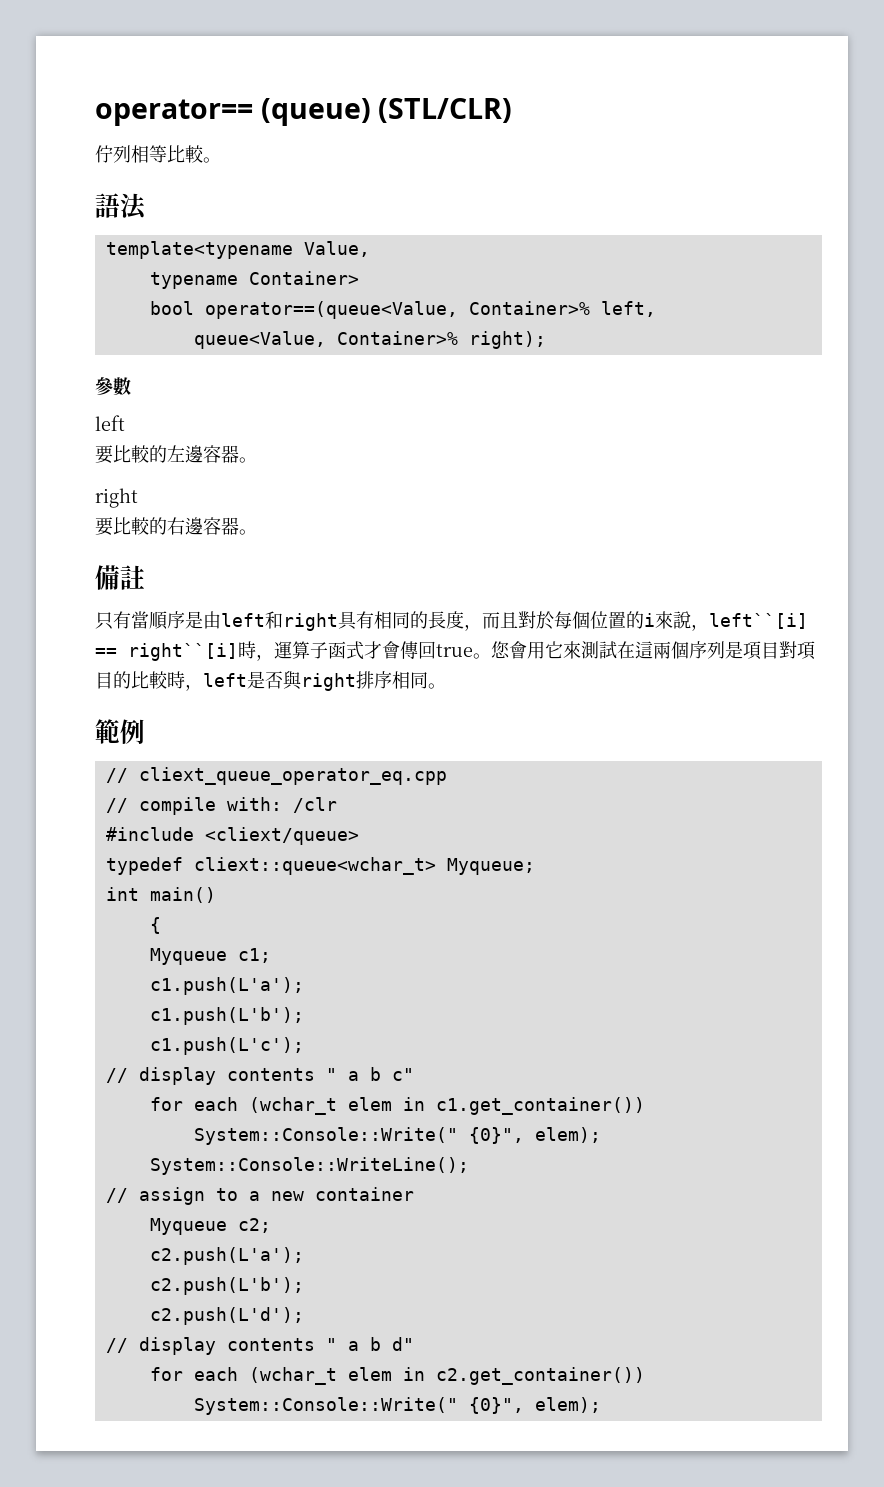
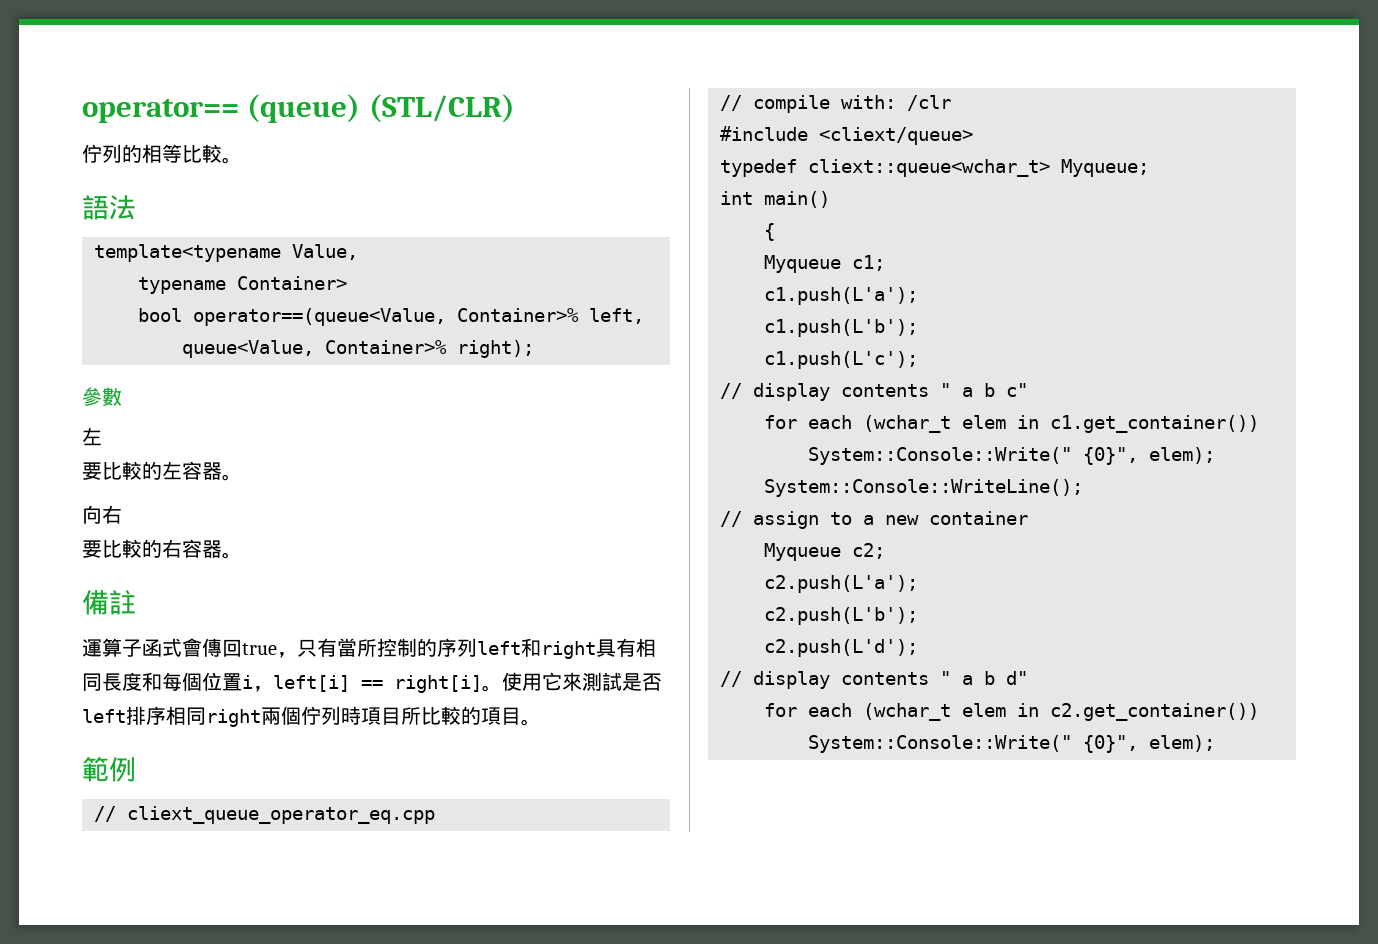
(131, 154) none -> [122,144,142,163] 的
[95,415,125,431] left -> [82,427,102,446] 左
[185,445,257,463] [95,488,138,508] 邊容器。 // right -> [182,461,242,481] [82,505,122,524] 容器。 // 向右
[185,517,203,535] 邊 -> (182, 548) none
[95,611,221,630] 只有當順序是由 -> [82,638,477,658] 運算子函式會傳回true，只有當所控制的序列
[410,611,808,631] [95,641,815,661] [95,670,428,691] 的長度，而且對於每個位置的i來說，left``[i] == right``[i]時，運算子函式才會傳回true。您會用它來測試在這兩個序列是項目對項目的比較時，left是否與right排序相同 -> [102,672,662,693] [82,706,521,727] 長度和每個位置i，left[i] == right[i]。使用它來測試是否left排序相同right兩個佇列時項目所比較的項目

